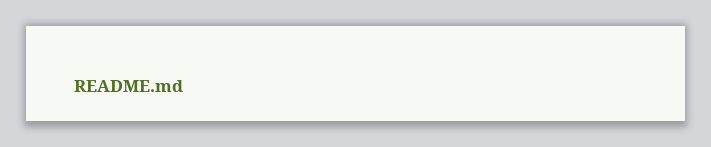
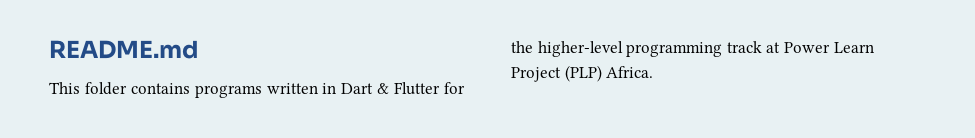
(183, 86) none -> [49,82,466,98] [511,41,874,57] [511,65,654,82] // This folder contains programs written in Dart & Flutter for the higher-level programming track at Power Learn Project (PLP) Africa.

